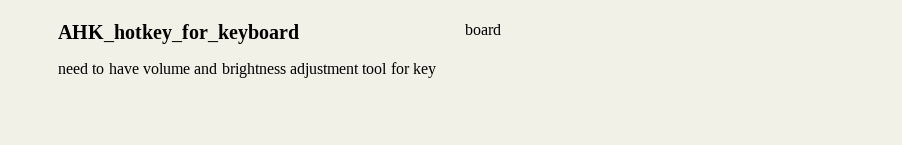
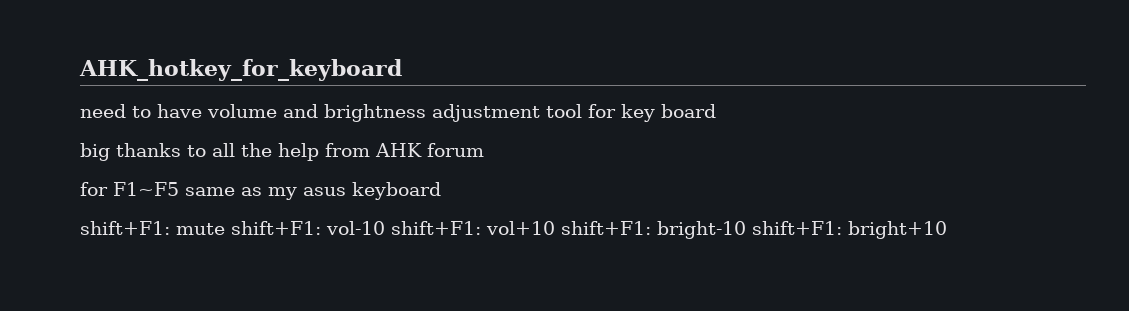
(501, 29) none -> [80,143,484,161] [80,182,441,200] [80,221,947,239] // big thanks to all the help from AHK forum // for F1~F5 same as my asus keyboard // shift+F1: mute shift+F1: vol-10 shift+F1: vol+10 shift+F1: bright-10 shift+F1: bright+10

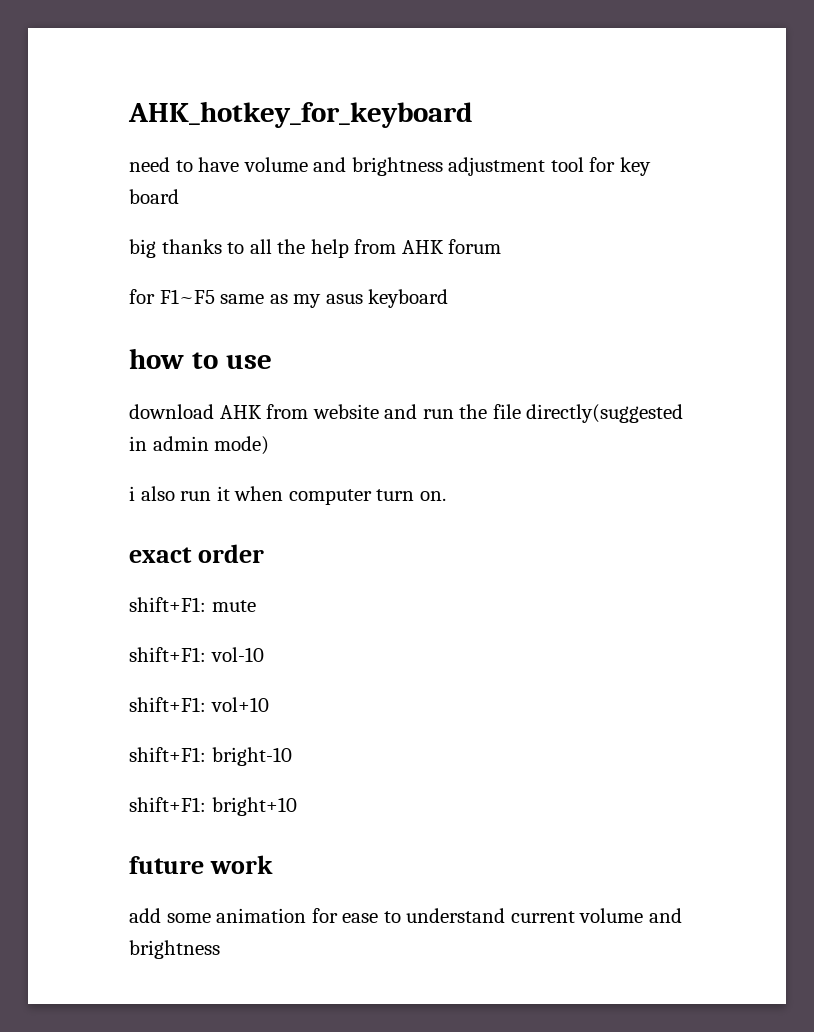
(441, 191) none -> [129,348,272,369] [129,404,684,423] [129,436,270,455] [129,486,446,505] [129,544,264,563] // how to use // download AHK from website and run the file directly(suggested in admin mode) // i also run it when computer turn on. // exact order
(225, 229) none -> (256, 606) //
(385, 228) none -> (264, 654) //
(555, 228) none -> (269, 704) //
(746, 230) none -> (292, 756) //
(947, 230) none -> [129,855,273,874] [129,908,682,923] [129,940,220,959] // future work // add some animation for ease to understand current volume and brightness

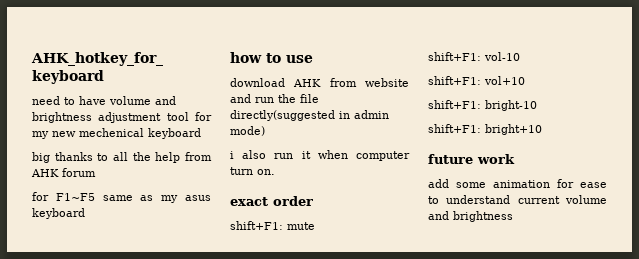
[619,157,651,176] [129,189,179,204] key board -> [32,128,201,139] my new mechenical keyboard

